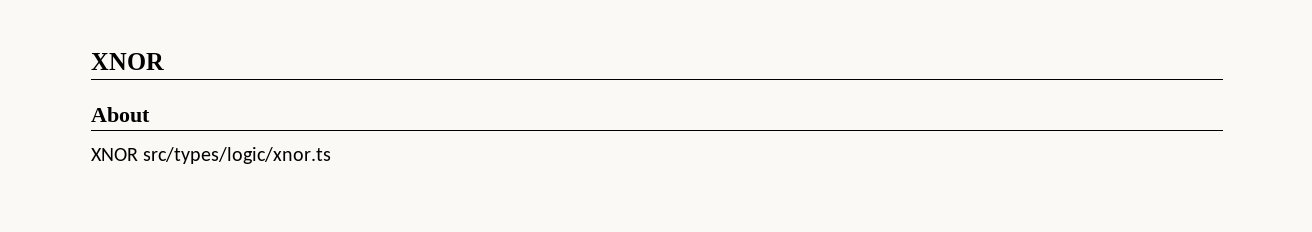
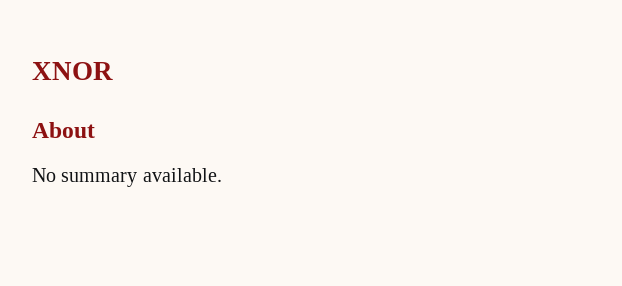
[91,147,332,164] XNOR src/types/logic/xnor.ts -> [32,168,222,187] No summary available.

